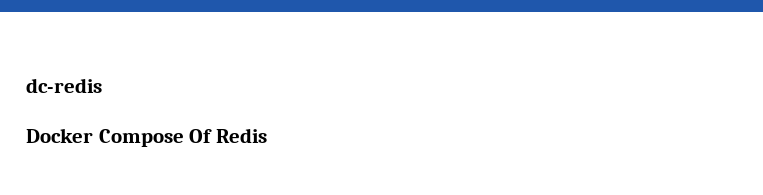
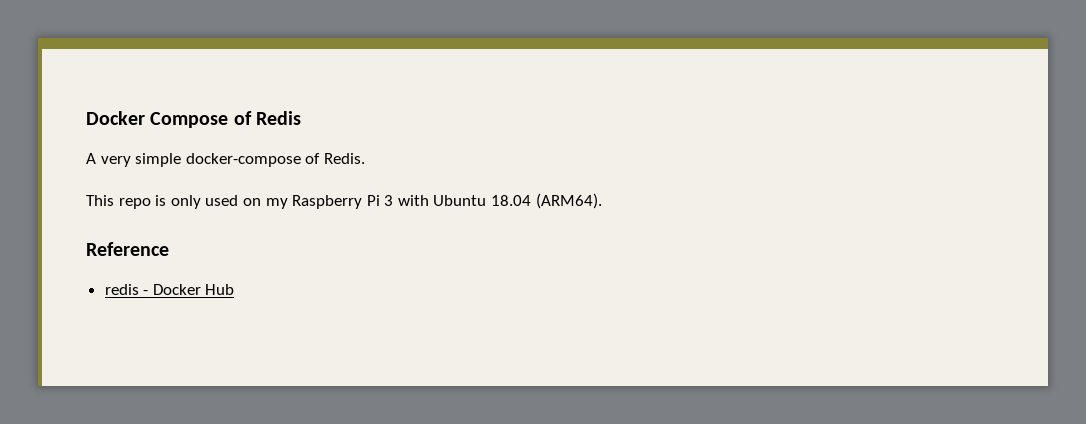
[26,78,102,93] dc-redis // -> (86, 118) none
[189,129,213,143] Of -> [233,111,252,125] of
(268, 135) none -> [86,153,365,167] [86,193,602,209] [86,242,169,256] [104,284,235,295] // A very simple docker-compose of Redis. // This repo is only used on my Raspberry Pi 3 with Ubuntu 18.04 (ARM64). // Reference // redis - Docker Hub

